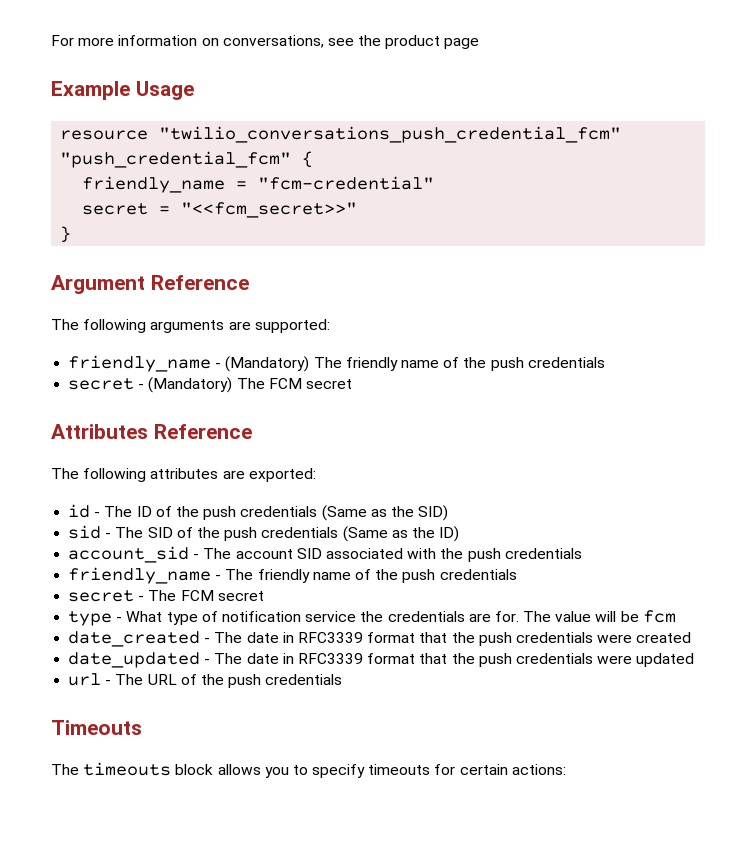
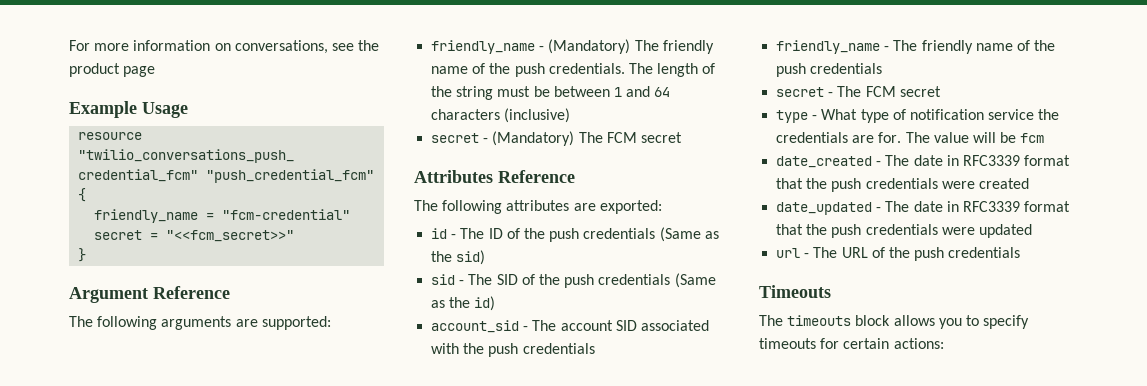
[527,357,605,368] credentials -> [548,63,716,77] [431,86,671,100] [431,108,571,123] credentials. The length of the string must be between 1 and 64 characters (inclusive)
[418,505,449,521] SID) -> [456,250,486,265] sid)
[439,526,460,542] ID) -> [474,296,496,311] id)

